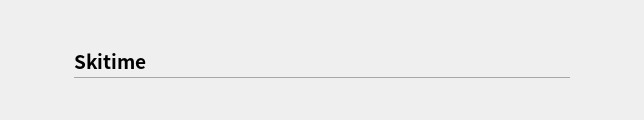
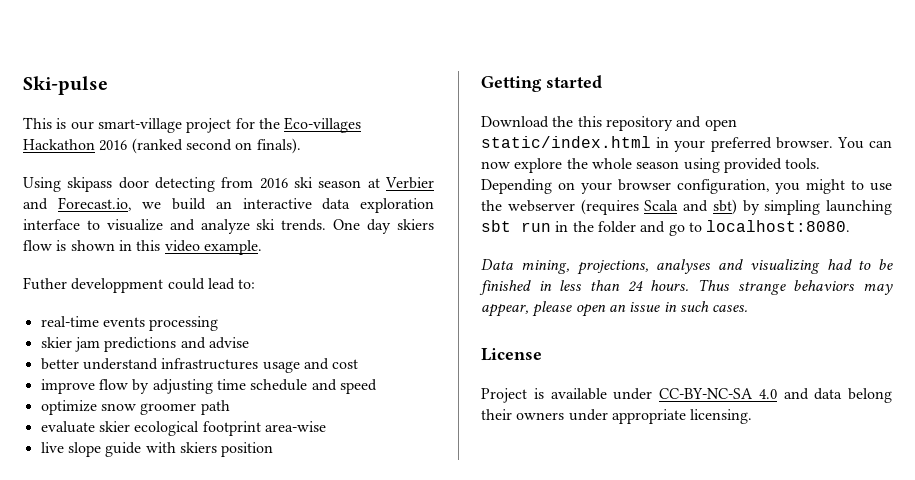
[74,53,146,69] Skitime -> [23,76,108,95] [23,117,362,133] [23,138,301,154] [23,177,434,192] [23,197,435,213] [23,219,435,234] [23,240,262,255] [23,277,256,293] [40,316,219,331] [40,337,249,352] [40,358,359,373] [40,379,377,394] [40,400,230,415] [40,421,326,436] [40,442,274,457] [481,75,602,92] [481,116,737,131] [481,136,892,152] [481,158,821,173] [481,179,892,194] [481,199,892,215] [481,220,851,236] [481,259,893,275] [479,279,893,295] [481,301,749,317] [481,348,542,361] [481,388,892,403] [481,409,753,424] Ski-pulse // This is our smart-village project for the Eco-villages Hackathon 2016 (ranked second on finals). // Using skipass door detecting from 2016 ski season at Verbier and Forecast.io, we build an interactive data exploration interface to visualize and analyze ski trends. One day skiers flow is shown in this video example. // Futher developpment could lead to: // real-time events processing // skier jam predictions and advise // better understand infrastructures usage and cost // improve flow by adjusting time schedule and speed // optimize snow groomer path // evaluate skier ecological footprint area-wise // live slope guide with skiers position // Getting started // Download the this repository and open static/index.html in your preferred browser. You can now explore the whole season using provided tools. Depending on your browser configuration, you might to use the webserver (requires Scala and sbt) by simpling launching sbt run in the folder and go to localhost:8080. // Data mining, projections, analyses and visualizing had to be finished in less than 24 hours. Thus strange behaviors may appear, please open an issue in such cases. // License // Project is available under CC-BY-NC-SA 4.0 and data belong their owners under appropriate licensing.

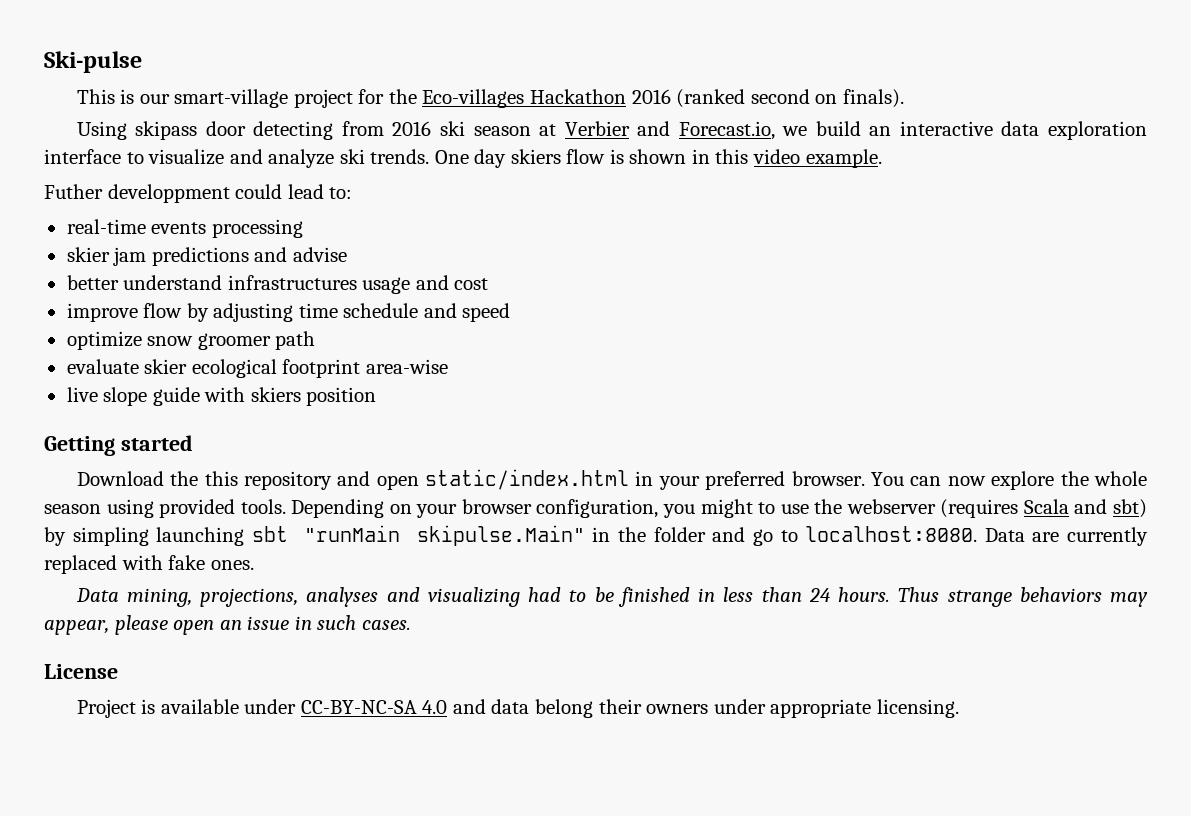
[521,222,551,232] run -> [304,525,585,546] "runMain skipulse.Main"
(851, 226) none -> [984,527,1149,546] [44,555,254,574] Data are currently replaced with fake ones.

